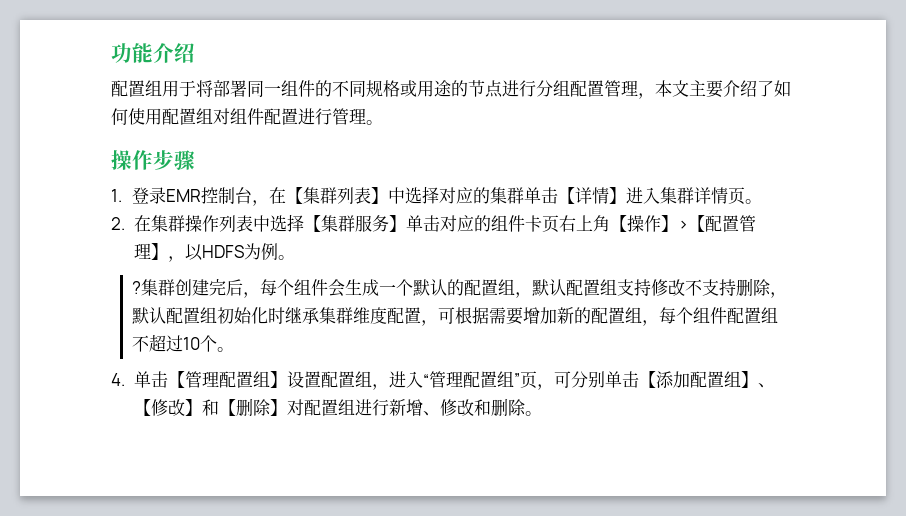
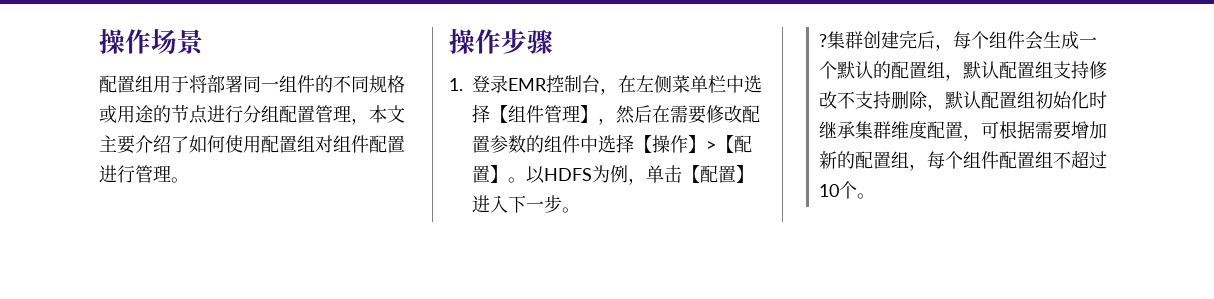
[111,43,195,63] 功能介绍 -> [99,28,203,55] 操作场景
[286,186,763,205] [111,214,610,233] 【集群列表】中选择对应的集群单击【详情】进入集群详情页。 // 2.在集群操作列表中选择【集群服务】单击对应的组件卡页右上角 -> [636,75,762,93] [472,104,760,125] [472,134,634,153] 左侧菜单栏中选择【组件管理】，然后在需要修改配置参数的组件中选择
[738,215,756,232] [133,243,185,262] 管理】， -> [490,165,526,183] 】。
(278, 251) none -> [628,165,754,185] [472,195,562,213] ，单击【配置】进入下一步
[111,371,775,390] [133,398,542,416] // 4.单击【管理配置组】设置配置组，进入“管理配置组”页，可分别单击【添加配置组】、【修改】和【删除】对配置组进行新增、修改和删除。 -> (876, 196) none

